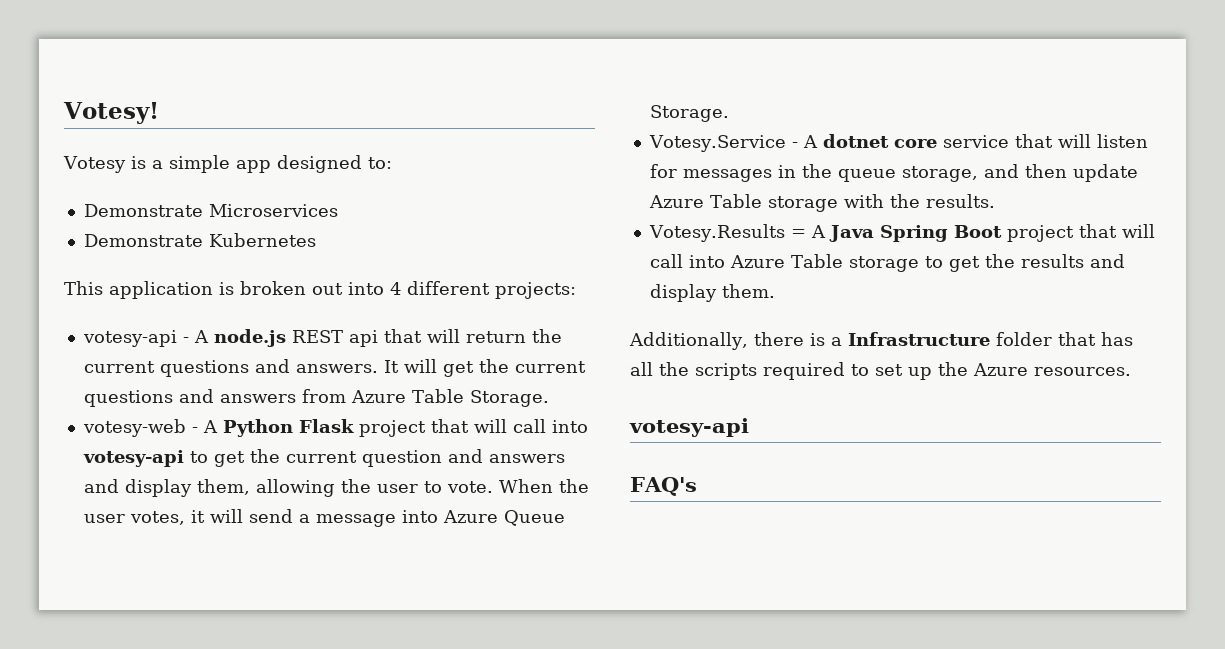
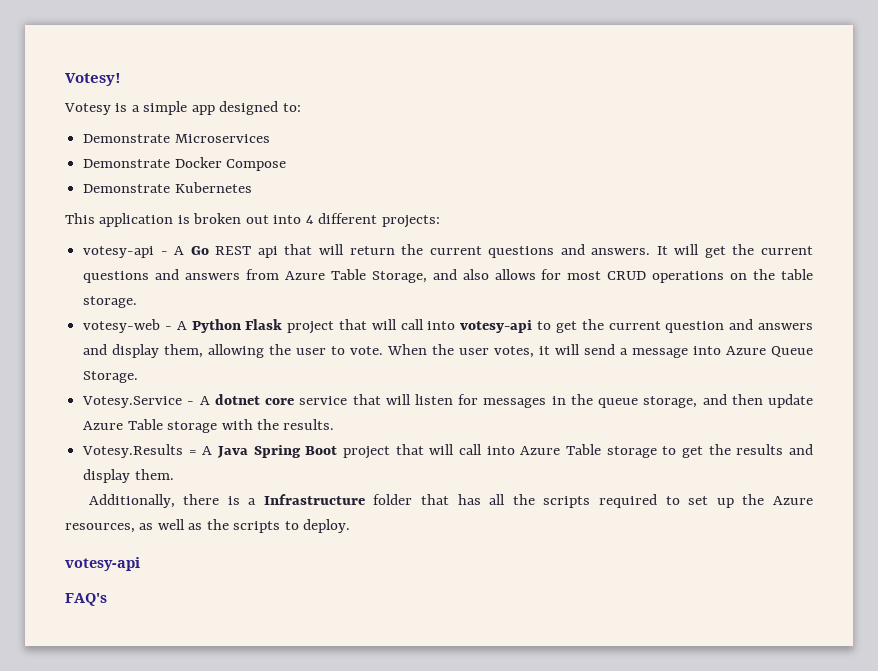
(338, 210) none -> [83,157,287,171] // Demonstrate Docker Compose
[213,329,286,347] node.js -> [190,246,209,255] Go
[469,390,549,407] Storage. -> [371,269,814,283] [83,296,138,308] Storage, and also allows for most CRUD operations on the table storage.
[1034,367,1131,376] resources. -> [65,519,351,533] resources, as well as the scripts to deploy.

